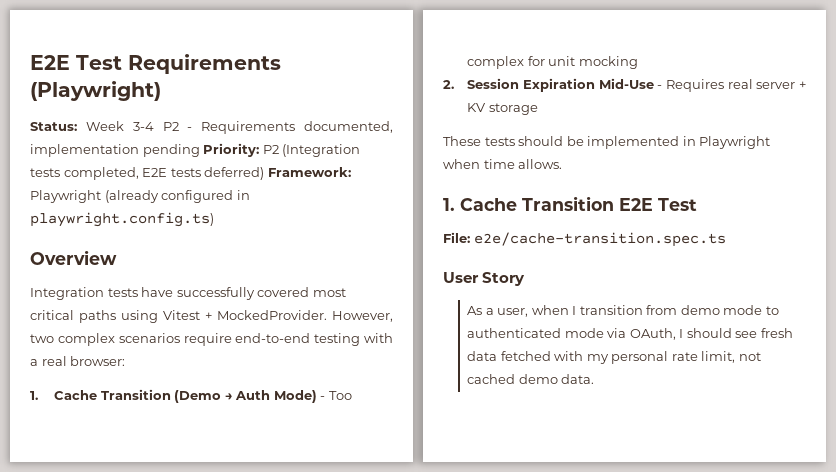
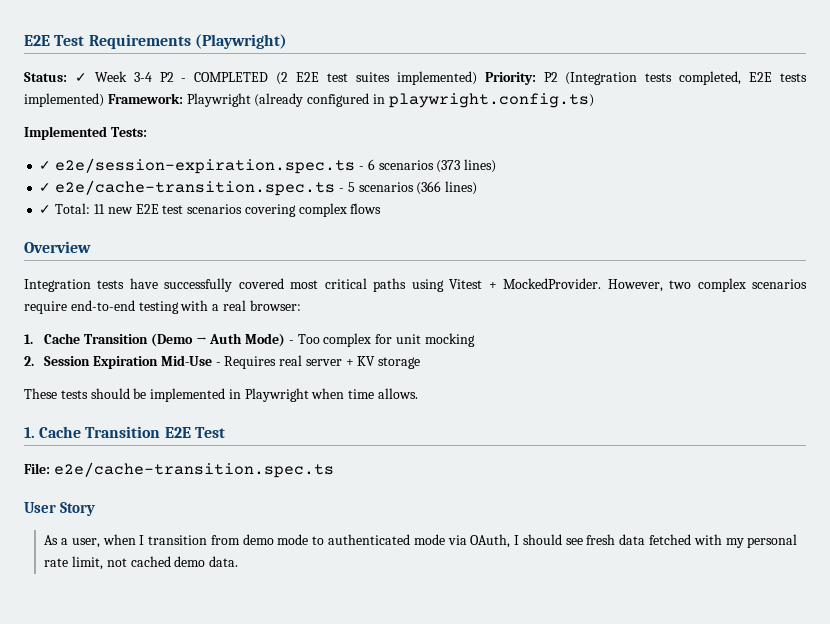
(77, 126) none -> [74,73,87,82] ✓
[201,121,393,134] [30,144,200,157] Requirements documented, implementation pending -> [194,71,477,85] COMPLETED (2 E2E test suites implemented)
[204,167,265,180] deferred) -> [24,93,104,107] implemented)
(214, 219) none -> [24,126,147,140] [39,158,497,174] [39,180,478,196] [39,203,382,217] // Implemented Tests: // ✓ e2e/session-expiration.spec.ts - 6 scenarios (373 lines) // ✓ e2e/cache-transition.spec.ts - 5 scenarios (366 lines) // ✓ Total: 11 new E2E test scenarios covering complex flows

